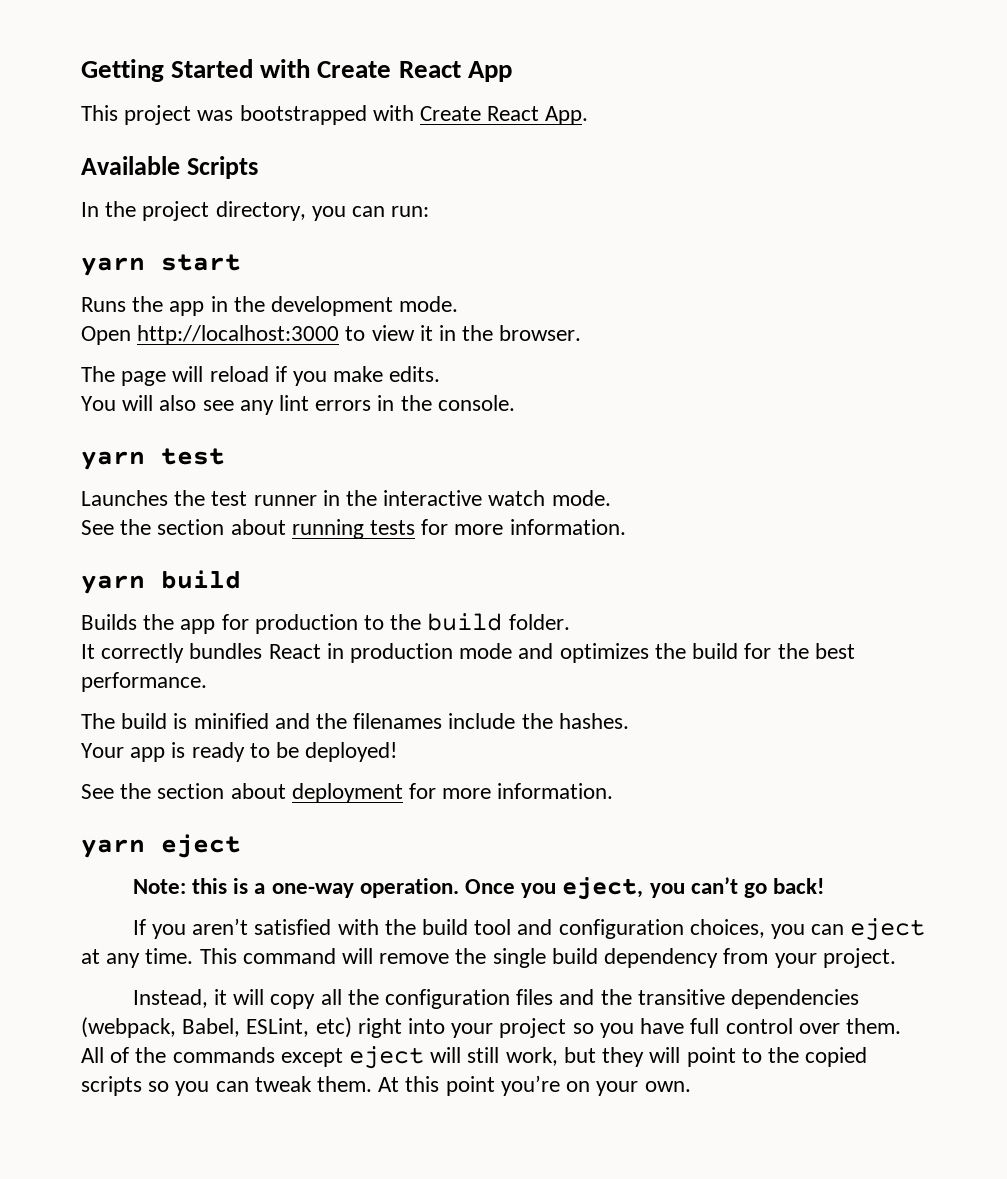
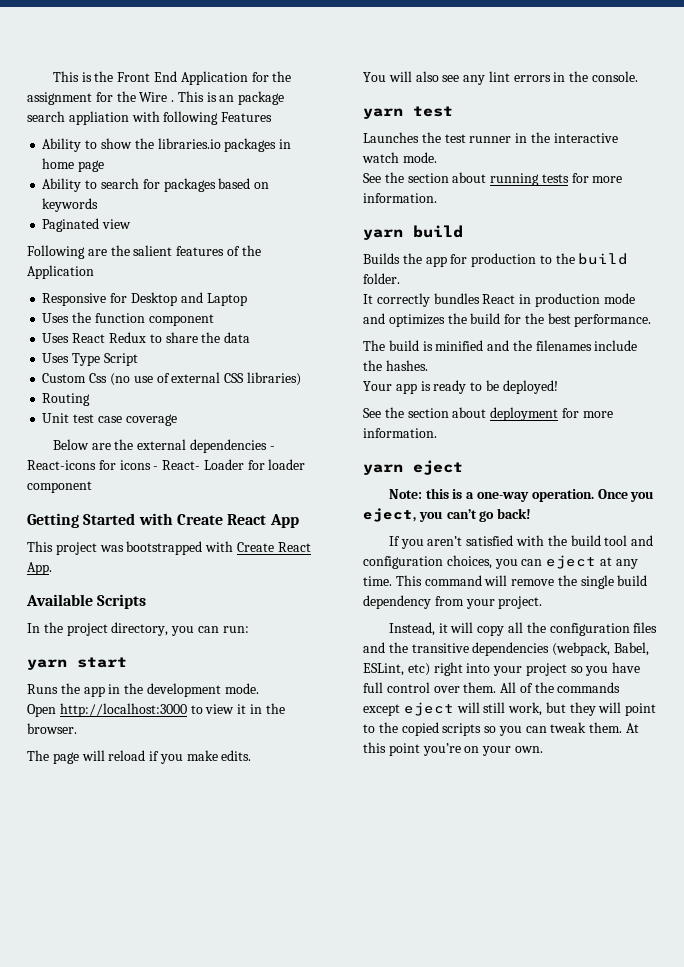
(81, 70) none -> [52,71,292,85] [27,91,285,105] [27,111,273,125] [42,138,292,152] [42,158,105,172] [42,178,270,192] [42,198,99,212] [42,218,132,232] [27,245,261,259] [27,265,94,279] [42,292,247,306] [42,312,214,326] [42,332,251,343] [42,353,138,366] [42,372,301,386] [42,393,91,406] [42,413,177,426] [52,439,275,453] [27,459,306,470] [27,481,92,493] This is the Front End Application for the assignment for the Wire . This is an package search appliation with following Features // Ability to show the libraries.io packages in home page // Ability to search for packages based on keywords // Paginated view // Following are the salient features of the Application // Responsive for Desktop and Laptop // Uses the function component // Uses React Redux to share the data // Uses Type Script // Custom Css (no use of external CSS libraries) // Routing // Unit test case coverage // Below are the external dependencies - React-icons for icons - React- Loader for loader component //

